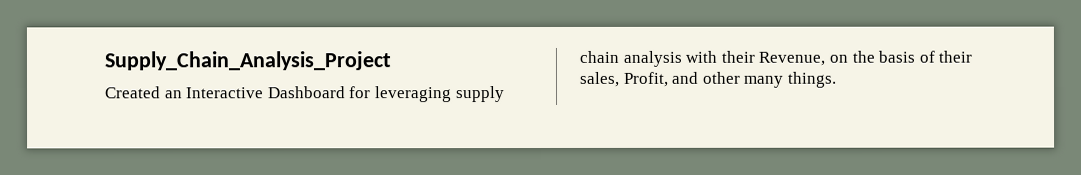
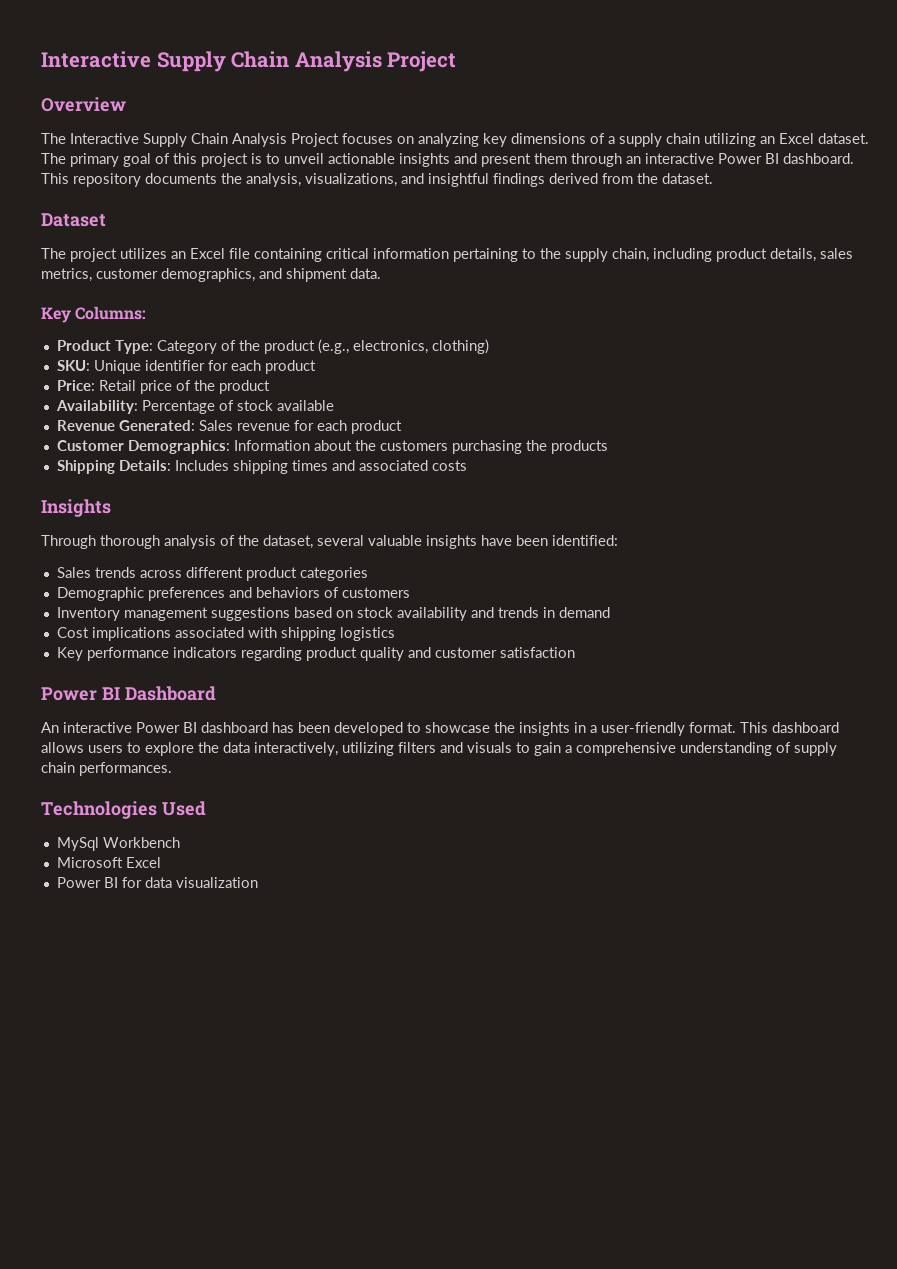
[104,51,391,71] [104,86,505,103] [579,50,973,67] [579,71,837,88] Supply_Chain_Analysis_Project // Created an Interactive Dashboard for leveraging supply chain analysis with their Revenue, on the basis of their sales, Profit, and other many things. -> [41,51,457,72] [41,97,126,112] [41,133,869,147] [41,153,854,167] [41,173,713,187] [41,213,106,227] [41,248,853,262] [41,268,381,282] [41,306,147,323] [56,339,489,354] [56,360,316,374] [56,380,270,394] [55,400,334,414] [56,420,402,434] [56,440,608,454] [56,460,467,474] [41,499,111,517] [41,535,618,549] [56,567,368,581] [56,587,410,601] [56,607,610,621] [56,627,395,641] [56,647,575,661] [41,686,216,701] [41,722,839,736] [41,742,837,756] [41,762,172,776] [41,801,206,819] [56,837,180,851] [56,857,161,868] [56,877,258,888] Interactive Supply Chain Analysis Project // Overview // The Interactive Supply Chain Analysis Project focuses on analyzing key dimensions of a supply chain utilizing an Excel dataset. The primary goal of this project is to unveil actionable insights and present them through an interactive Power BI dashboard. This repository documents the analysis, visualizations, and insightful findings derived from the dataset. // Dataset // The project utilizes an Excel file containing critical information pertaining to the supply chain, including product details, sales metrics, customer demographics, and shipment data. // Key Columns: // Product Type: Category of the product (e.g., electronics, clothing) // SKU: Unique identifier for each product // Price: Retail price of the product // Availability: Percentage of stock available // Revenue Generated: Sales revenue for each product // Customer Demographics: Information about the customers purchasing the products // Shipping Details: Includes shipping times and associated costs // Insights // Through thorough analysis of the dataset, several valuable insights have been identified: // Sales trends across different product categories // Demographic preferences and behaviors of customers // Inventory management suggestions based on stock availability and trends in demand // Cost implications associated with shipping logistics // Key performance indicators regarding product quality and customer satisfaction // Power BI Dashboard // An interactive Power BI dashboard has been developed to showcase the insights in a user-friendly format. This dashboard allows users to explore the data interactively, utilizing filters and visuals to gain a comprehensive understanding of supply chain performances. // Technologies Used // MySql Workbench // Microsoft Excel // Power BI for data visualization

